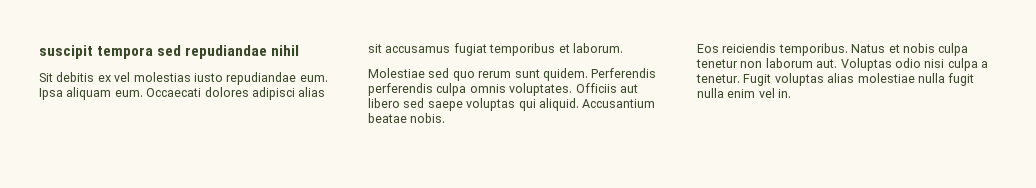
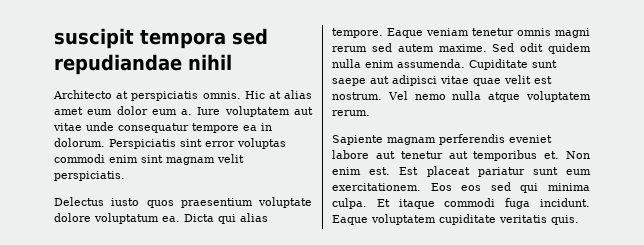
[39,72,328,85] [39,87,326,100] [368,43,623,56] [368,68,657,81] [368,83,638,96] [368,98,656,111] [368,113,446,123] [697,43,969,56] [696,58,988,71] [696,73,975,86] [697,88,792,98] Sit debitis ex vel molestias iusto repudiandae eum. Ipsa aliquam eum. Occaecati dolores adipisci alias sit accusamus fugiat temporibus et laborum. // Molestiae sed quo rerum sunt quidem. Perferendis perferendis culpa omnis voluptates. Officiis aut libero sed saepe voluptas qui aliquid. Accusantium beatae nobis. // Eos reiciendis temporibus. Natus et nobis culpa tenetur non laborum aut. Voluptas odio nisi culpa a tenetur. Fugit voluptas alias molestiae nulla fugit nulla enim vel in. -> [53,90,312,101] [54,106,313,117] [53,122,272,133] [54,138,286,149] [54,154,244,165] [54,171,125,181] [54,197,312,208] [54,213,268,224] [332,28,590,38] [332,43,591,54] [332,59,557,70] [332,75,552,86] [332,91,591,102] [332,110,370,116] [332,134,552,145] [332,150,590,161] [332,166,591,177] [332,182,590,193] [332,198,590,209] [332,214,579,225] Architecto at perspiciatis omnis. Hic at alias amet eum dolor eum a. Iure voluptatem aut vitae unde consequatur tempore ea in dolorum. Perspiciatis sint error voluptas commodi enim sint magnam velit perspiciatis. // Delectus iusto quos praesentium voluptate dolore voluptatum ea. Dicta qui alias tempore. Eaque veniam tenetur omnis magni rerum sed autem maxime. Sed odit quidem nulla enim assumenda. Cupiditate sunt saepe aut adipisci vitae quae velit est nostrum. Vel nemo nulla atque voluptatem rerum. // Sapiente magnam perferendis eveniet labore aut tenetur aut temporibus et. Non enim est. Est placeat pariatur sunt eum exercitationem. Eos eos sed qui minima culpa. Et itaque commodi fuga incidunt. Eaque voluptatem cupiditate veritatis quis.

